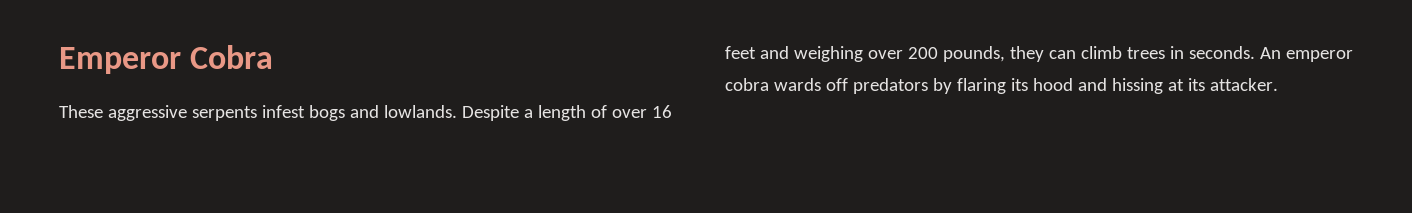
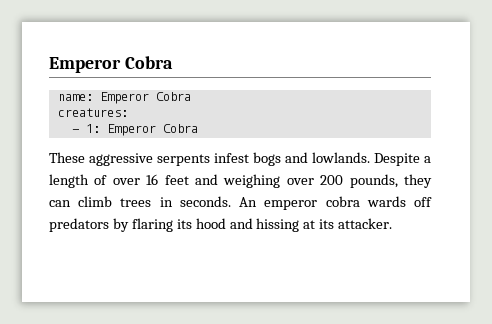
[59,45,274,74] Emperor Cobra -> [49,56,173,73] [57,92,191,104] [57,108,128,117] [71,124,198,136] Emperor Cobra // name: Emperor Cobra // creatures: // - 1: Emperor Cobra

